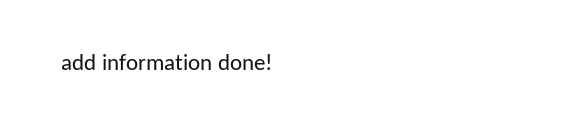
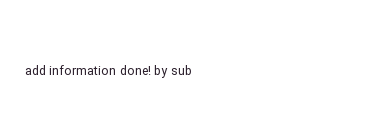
(273, 62) none -> [154,65,192,78] by sub

